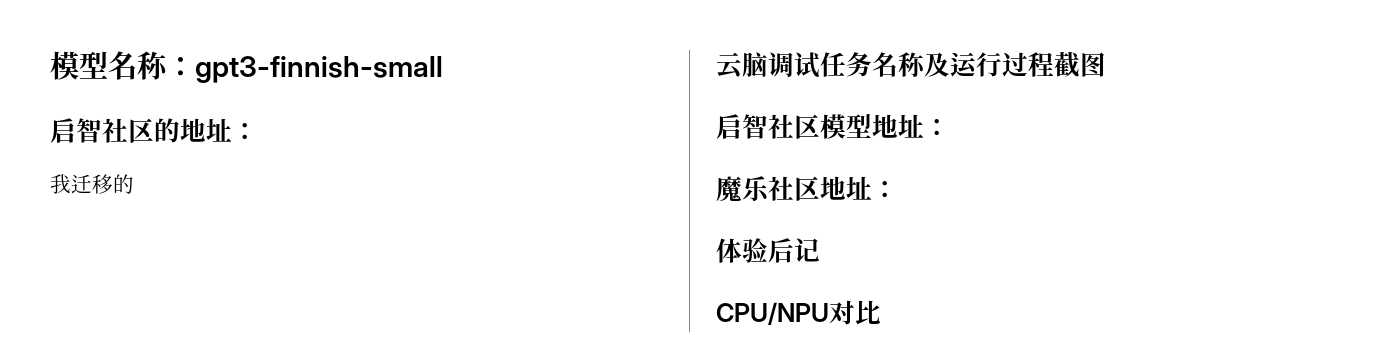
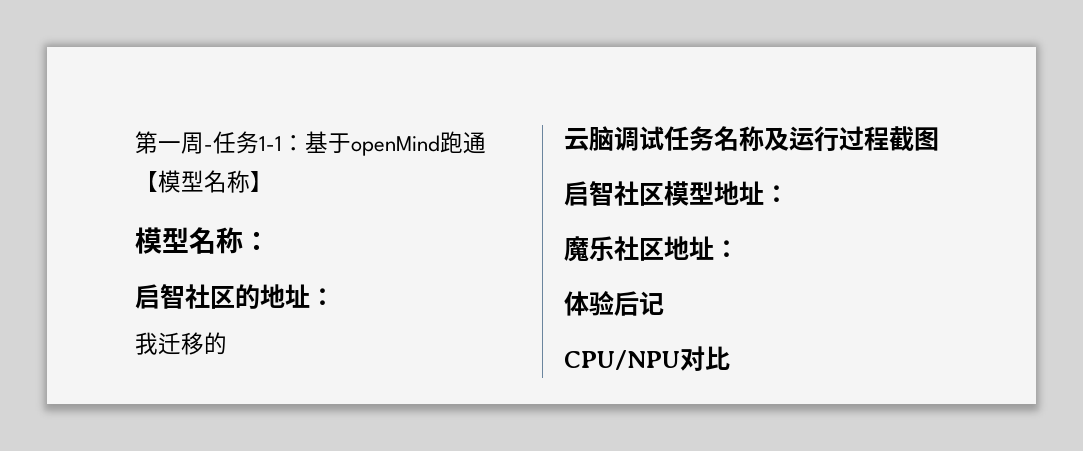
(50, 65) none -> [135,131,486,156] [135,170,273,193] 第一周-任务1-1：基于openMind跑通【模型名称】 //
[195,56,443,83] gpt3-finnish-small -> (270, 241) none

